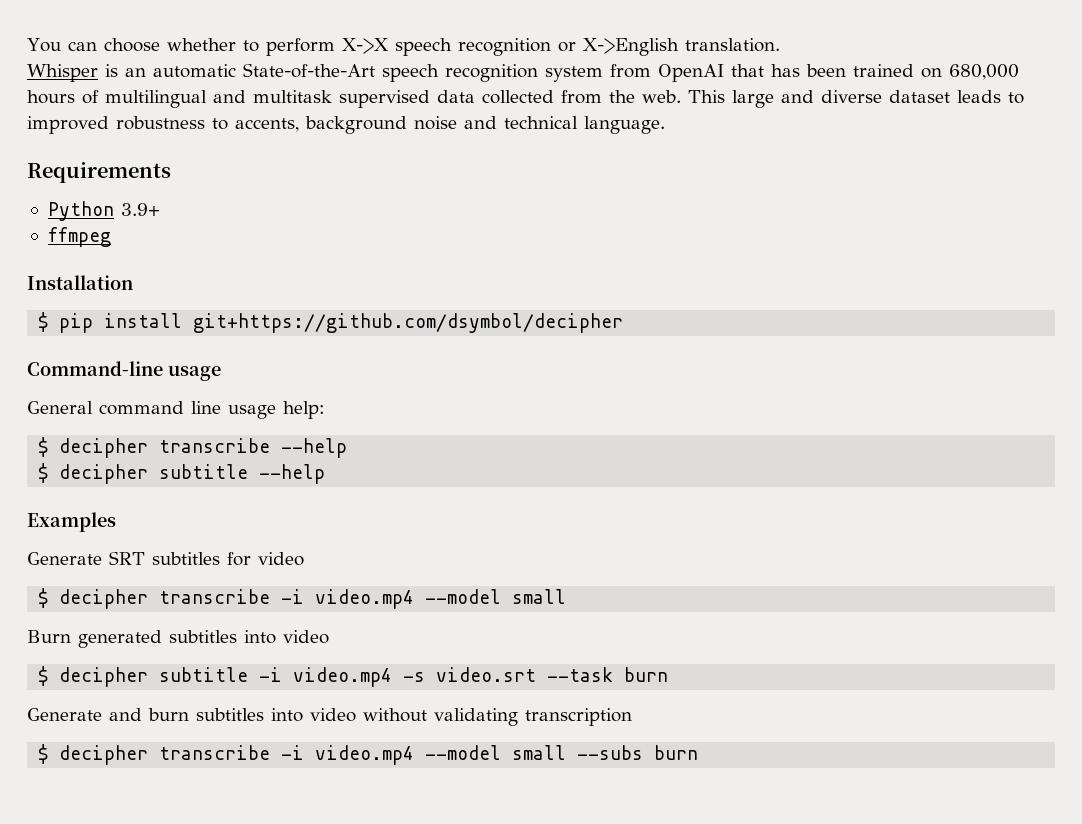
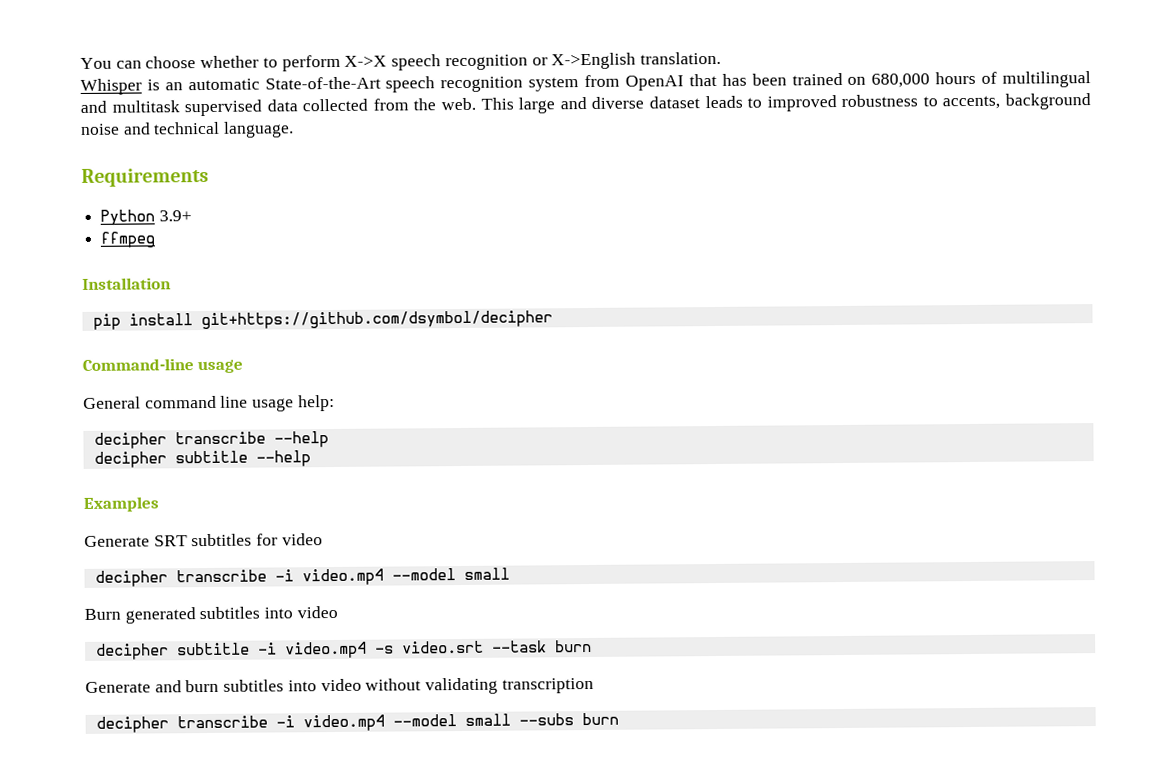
[38,312,49,332] $ -> (171, 283) none
[38,437,49,457] $ -> (335, 403) none
[38,463,49,483] $ -> (329, 439) none
[38,588,49,608] $ -> (323, 539) none
[38,666,49,686] $ -> (338, 612) none
[38,744,49,764] $ -> (594, 685) none

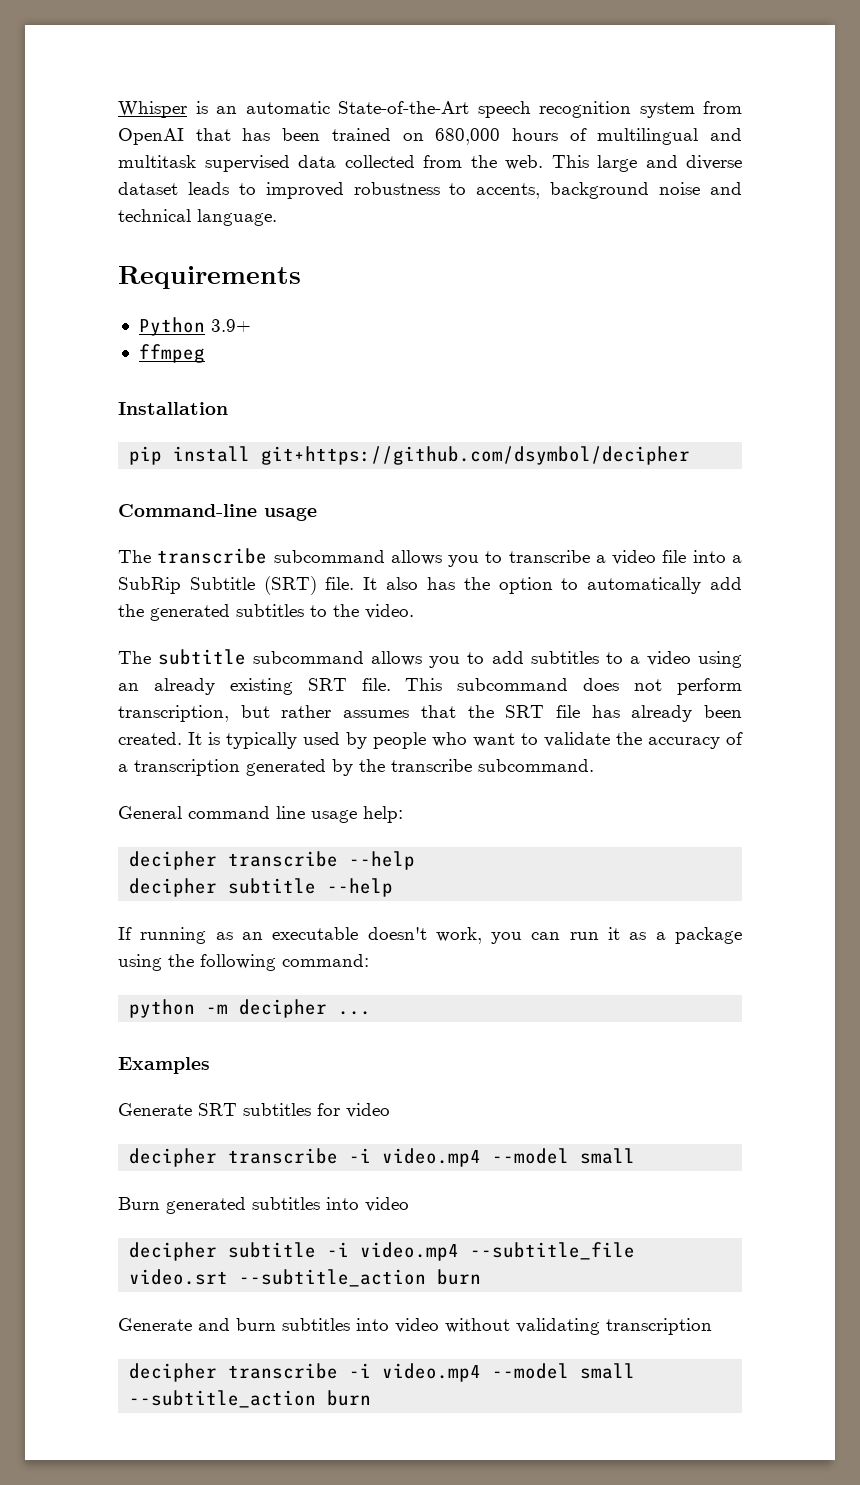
[80,51,721,72] You can choose whether to perform X->X speech recognition or X->English translation. // -> (118, 109) none
(244, 366) none -> [118,548,742,567] [118,576,742,595] [118,604,414,621] [118,649,742,668] [118,678,743,695] [118,705,742,722] [118,732,743,749] [118,759,594,776] // The transcribe subcommand allows you to transcribe a video file into a SubRip Subtitle (SRT) file. It also has the option to automatically add the generated subtitles to the video. // The subtitle subcommand allows you to add subtitles to a video using an already existing SRT file. This subcommand does not perform transcription, but rather assumes that the SRT file has already been created. It is typically used by people who want to validate the accuracy of a transcription generated by the transcribe subcommand.
(311, 458) none -> [118,927,742,944] [118,954,369,971] [129,999,372,1018] // If running as an executable doesn't work, you can run it as a package using the following command: // python -m decipher ...
[374,640,547,654] -s video.srt --task -> [470,1242,636,1260] [129,1269,427,1287] --subtitle_file video.srt --subtitle_action
[518,713,574,726] --subs -> [129,1390,317,1408] --subtitle_action

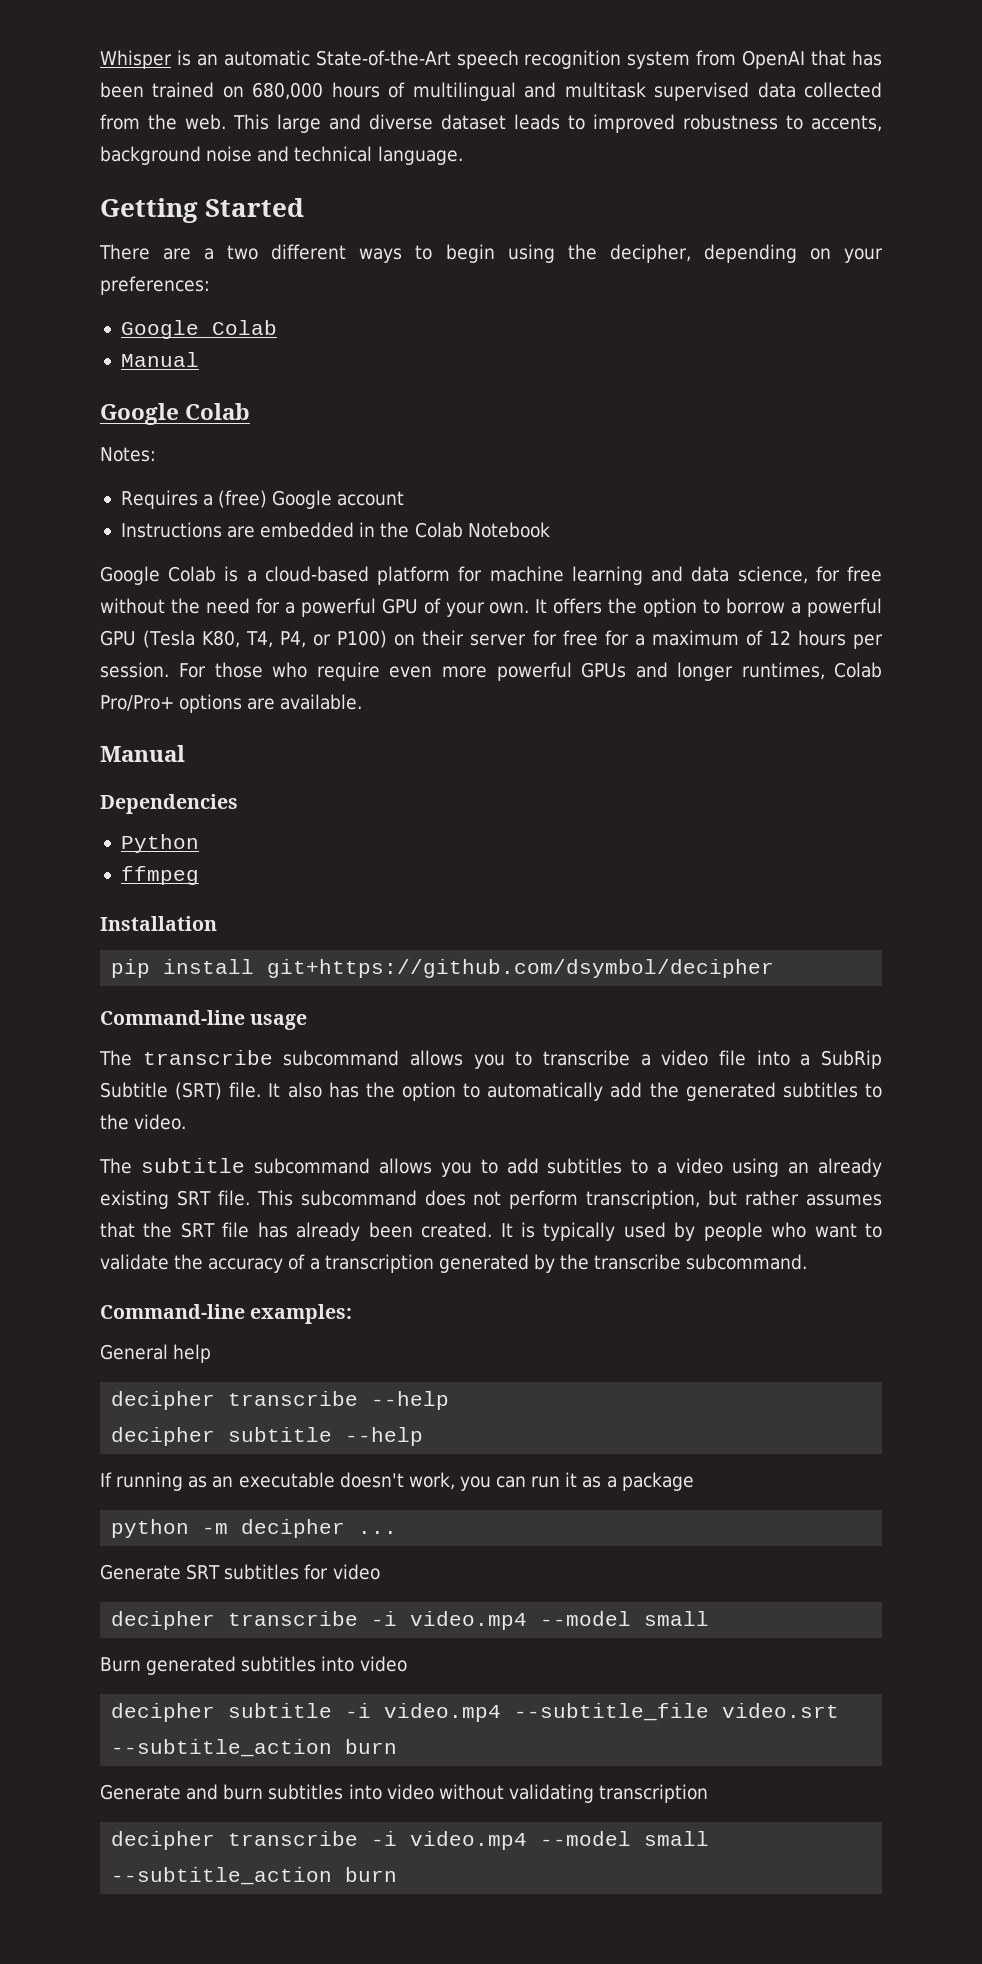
[118,266,301,289] Requirements -> [100,198,305,223] [99,244,884,263] [100,276,210,295] [120,320,277,339] [120,352,199,367] [100,403,251,425] [100,447,156,462] [120,490,405,509] [120,522,550,538] [100,566,883,585] [100,598,883,617] [100,630,883,649] [100,662,882,681] [100,694,363,713] [100,745,185,762] [100,794,238,814] Getting Started // There are a two different ways to begin using the decipher, depending on your preferences: // Google Colab // Manual // Google Colab // Notes: // Requires a (free) Google account // Instructions are embedded in the Colab Notebook // Google Colab is a cloud-based platform for machine learning and data science, for free without the need for a powerful GPU of your own. It offers the option to borrow a powerful GPU (Tesla K80, T4, P4, or P100) on their server for free for a maximum of 12 hours per session. For those who require even more powerful GPUs and longer runtimes, Colab Pro/Pro+ options are available. // Manual // Dependencies
[210,319,251,332] 3.9+ -> (199, 843) none
(594, 765) none -> [100,1304,353,1324] // Command-line examples:
[188,806,403,823] command line usage help: -> [173,1344,212,1363] help
[118,954,369,971] using the following command: -> (694, 1481) none
[118,1057,210,1074] // Examples -> (398, 1532) none

